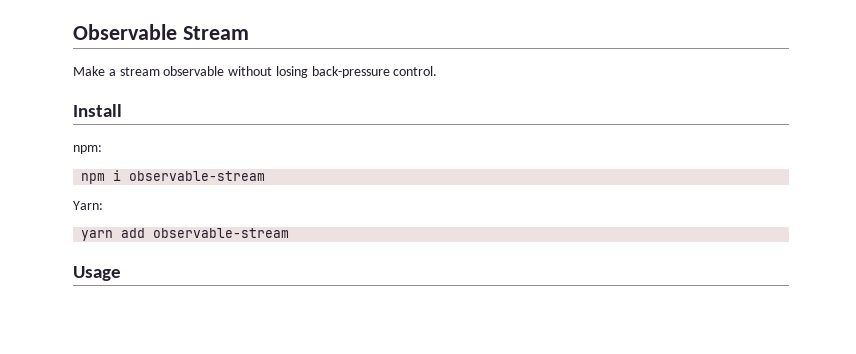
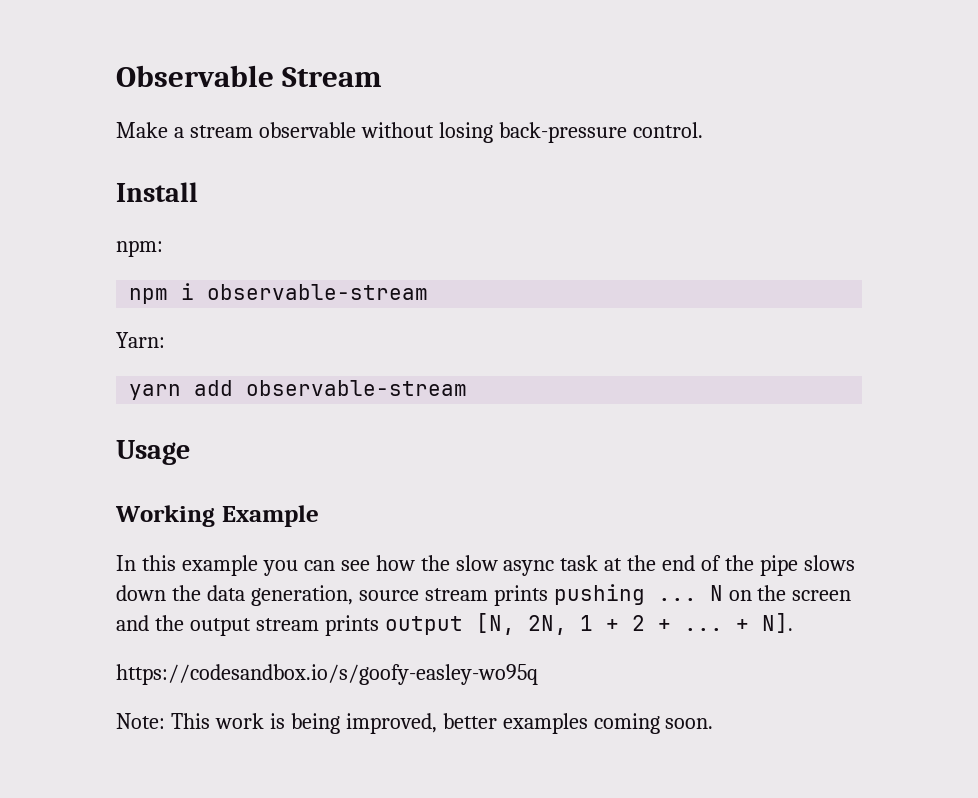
(121, 273) none -> [115,505,319,527] [116,555,855,576] [116,584,852,606] [116,613,793,636] [116,664,538,685] [116,713,714,734] // Working Example // In this example you can see how the slow async task at the end of the pipe slows down the data generation, source stream prints pushing ... N on the screen and the output stream prints output [N, 2N, 1 + 2 + ... + N]. // https://codesandbox.io/s/goofy-easley-wo95q // Note: This work is being improved, better examples coming soon.

